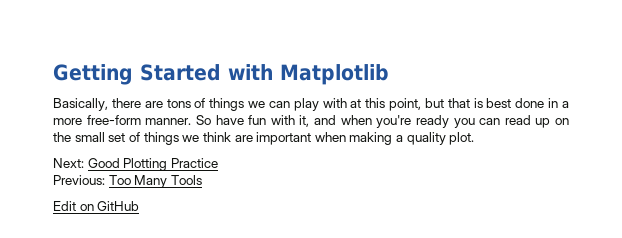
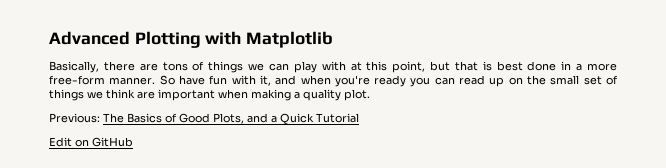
[53,64,221,85] Getting Started -> [49,31,201,48] Advanced Plotting
[53,158,218,171] [53,175,202,188] Next: Good Plotting Practice // Previous: Too Many Tools -> [49,113,359,125] Previous: The Basics of Good Plots, and a Quick Tutorial

